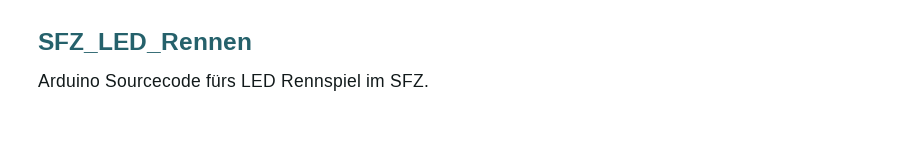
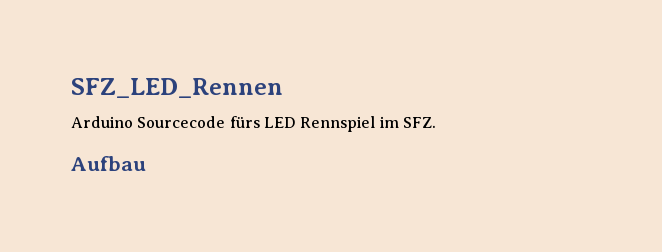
(429, 80) none -> [71,156,146,171] // Aufbau

